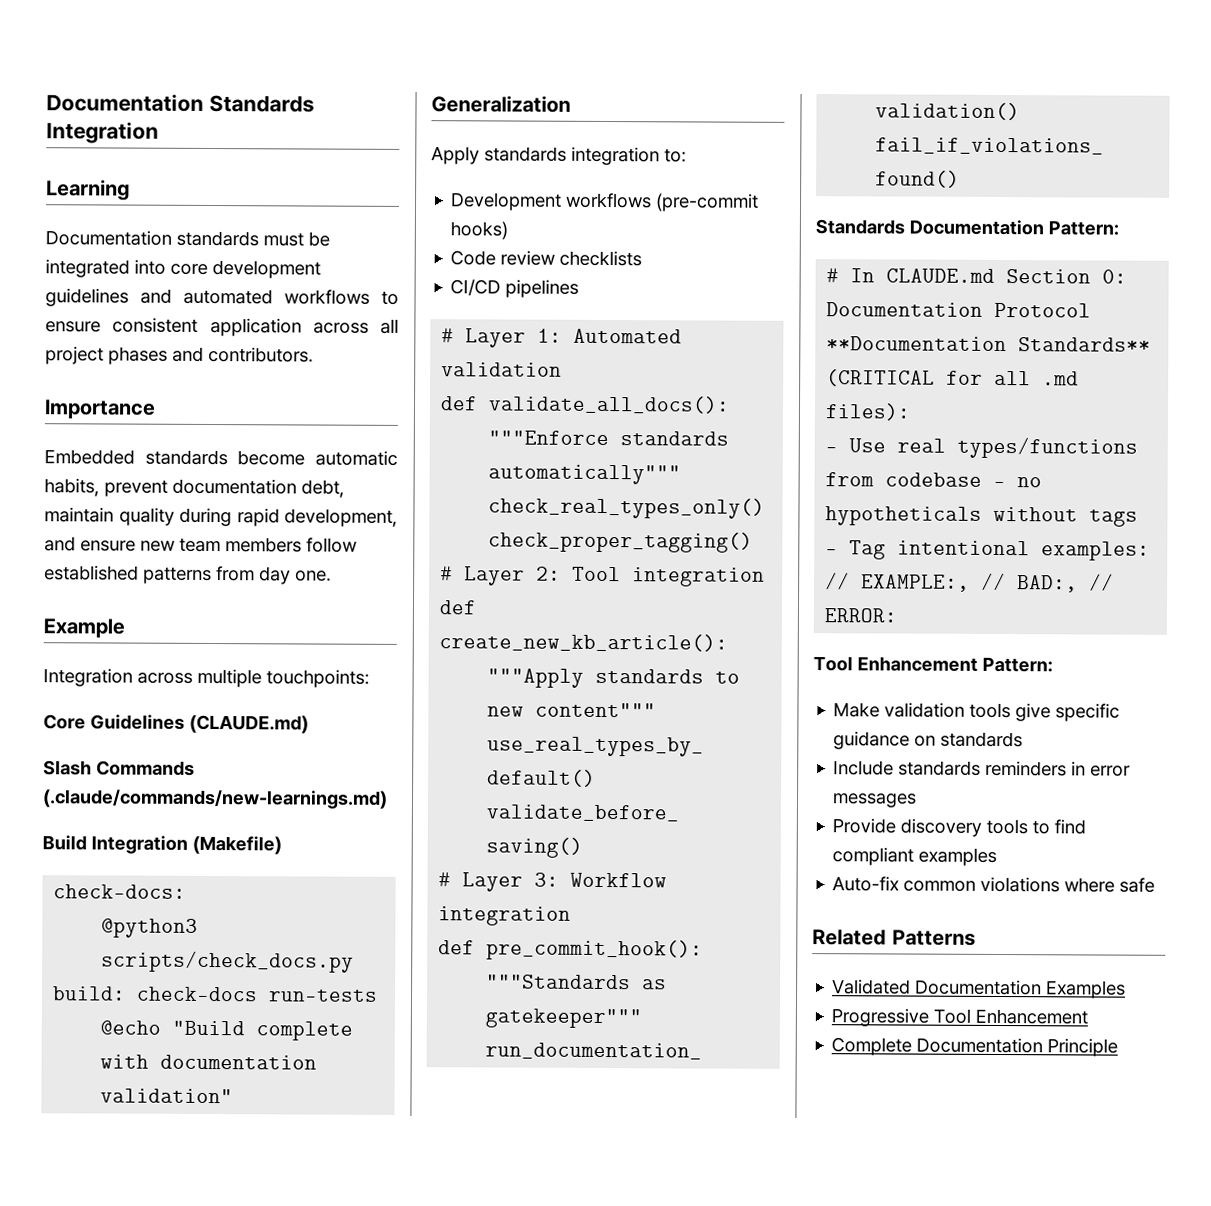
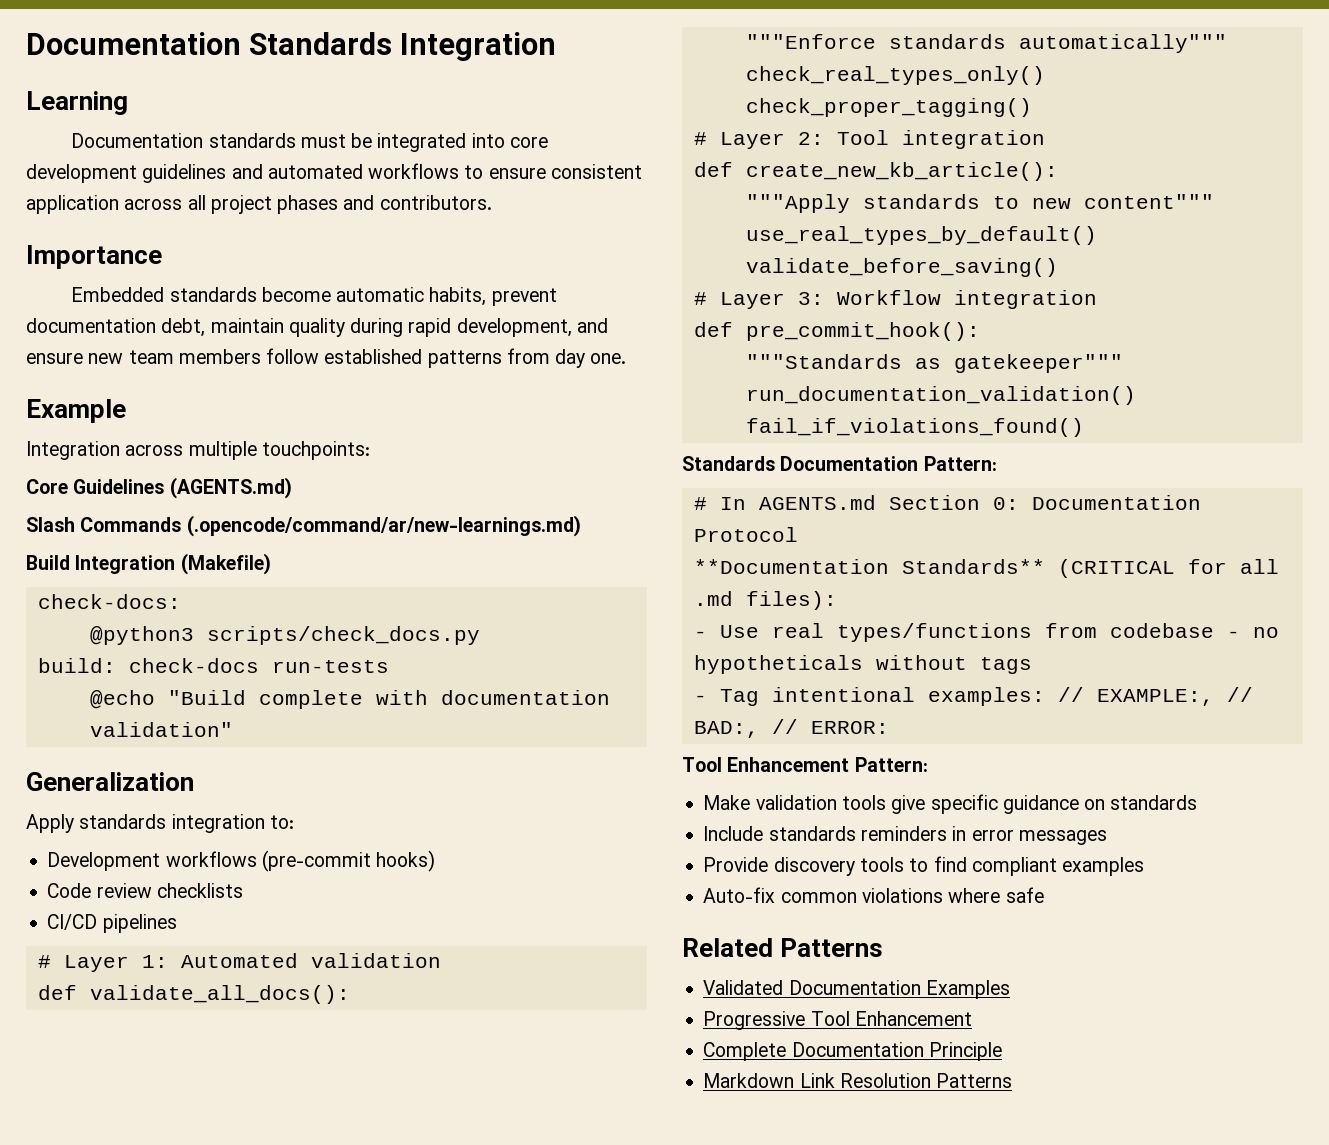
[189,714,309,734] (CLAUDE.md) -> [169,477,292,499] (AGENTS.md)
[42,789,388,809] (.claude/commands/new-learnings.md) -> [186,515,581,537] (.opencode/command/ar/new-learnings.md)
[886,268,996,283] CLAUDE.md -> [758,495,876,510] AGENTS.md
(1119, 1047) none -> [703,1073,1013,1088] // Markdown Link Resolution Patterns

